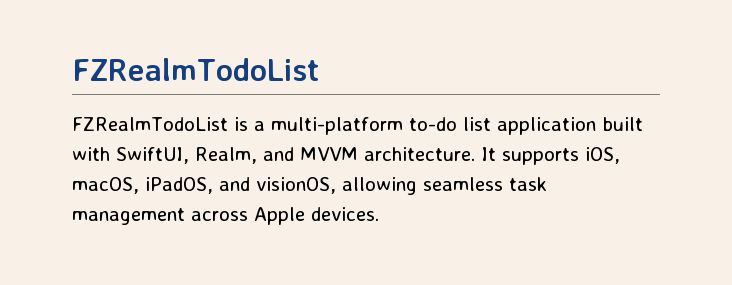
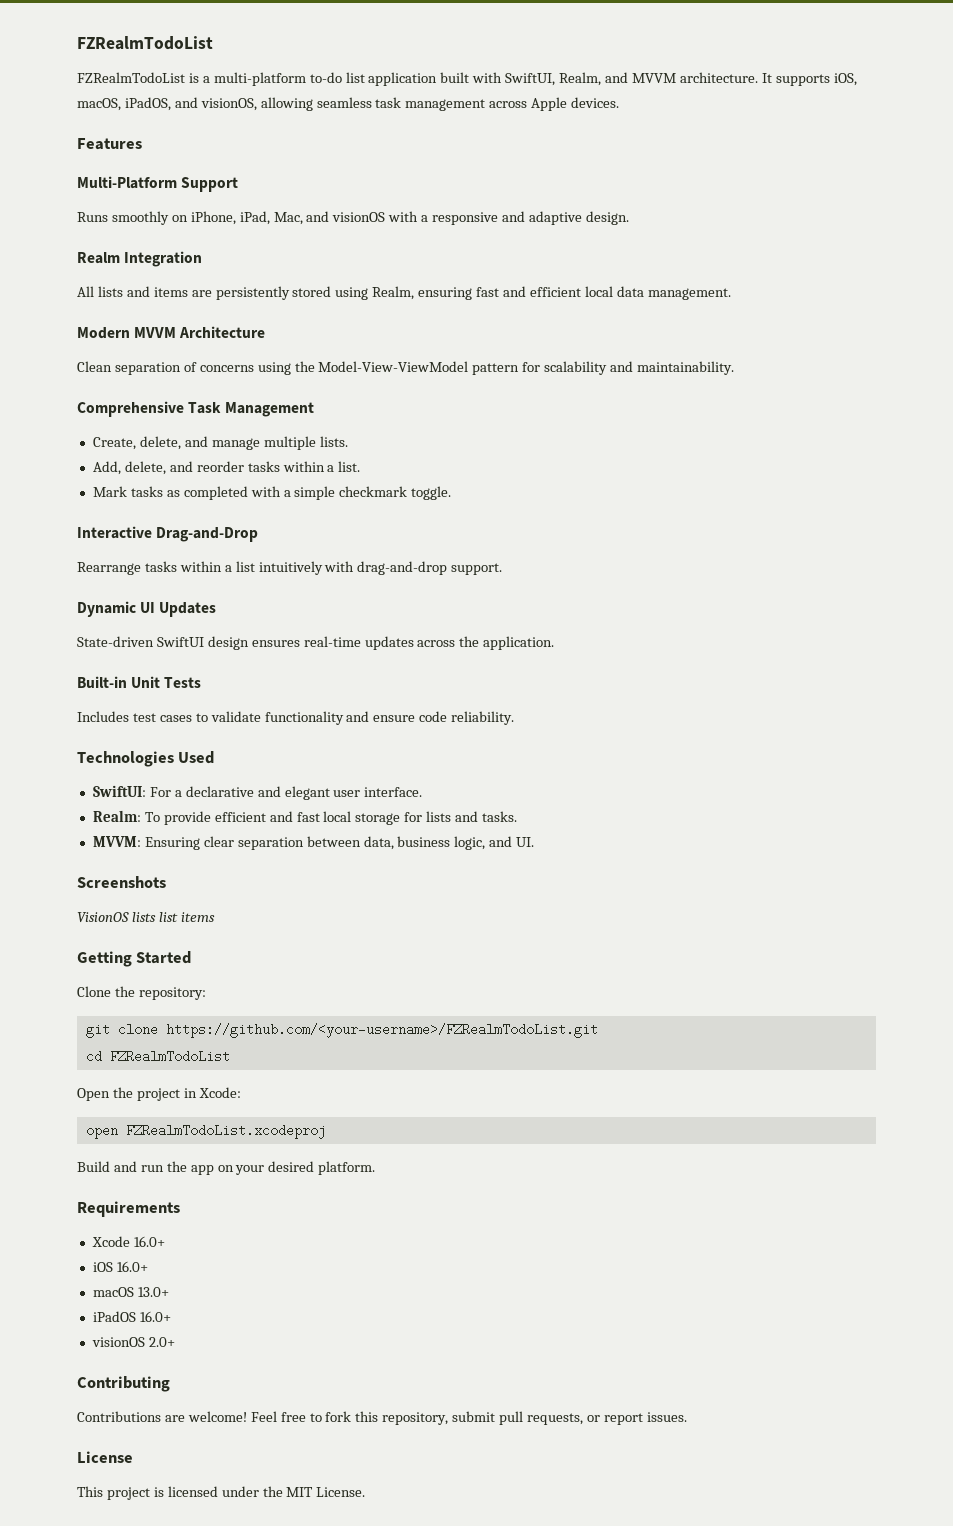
(379, 214) none -> [77,138,142,150] [77,176,239,192] [77,211,629,225] [77,251,203,267] [77,286,731,300] [77,326,266,339] [77,361,735,375] [77,401,315,417] [92,436,348,450] [92,461,361,475] [92,486,452,500] [77,526,259,542] [77,561,503,575] [77,601,217,617] [77,636,555,650] [77,676,202,688] [77,711,515,725] [77,751,215,767] [92,785,423,800] [92,810,518,825] [92,836,535,850] [77,876,166,888] [77,912,215,923] [77,951,192,967] [77,986,206,1000] [85,1023,598,1038] [85,1050,230,1063] [77,1087,241,1101] [85,1124,326,1139] [77,1161,376,1175] [77,1201,180,1217] [91,1236,165,1247] [92,1261,148,1272] [92,1287,169,1297] [92,1311,171,1322] [91,1337,175,1347] [77,1376,170,1392] [77,1411,687,1425] [77,1451,133,1463] [77,1486,366,1500] // Features // Multi-Platform Support // Runs smoothly on iPhone, iPad, Mac, and visionOS with a responsive and adaptive design. // Realm Integration // All lists and items are persistently stored using Realm, ensuring fast and efficient local data management. // Modern MVVM Architecture // Clean separation of concerns using the Model-View-ViewModel pattern for scalability and maintainability. // Comprehensive Task Management // Create, delete, and manage multiple lists. // Add, delete, and reorder tasks within a list. // Mark tasks as completed with a simple checkmark toggle. // Interactive Drag-and-Drop // Rearrange tasks within a list intuitively with drag-and-drop support. // Dynamic UI Updates // State-driven SwiftUI design ensures real-time updates across the application. // Built-in Unit Tests // Includes test cases to validate functionality and ensure code reliability. // Technologies Used // SwiftUI: For a declarative and elegant user interface. // Realm: To provide efficient and fast local storage for lists and tasks. // MVVM: Ensuring clear separation between data, business logic, and UI. // Screenshots // VisionOS lists list items // Getting Started // Clone the repository: // git clone https://github.com/<your-username>/FZRealmTodoList.git // cd FZRealmTodoList // Open the project in Xcode: // open FZRealmTodoList.xcodeproj // Build and run the app on your desired platform. // Requirements // Xcode 16.0+ // iOS 16.0+ // macOS 13.0+ // iPadOS 16.0+ // visionOS 2.0+ // Contributing // Contributions are welcome! Feel free to fork this repository, submit pull requests, or report issues. // License // This project is licensed under the MIT License.

